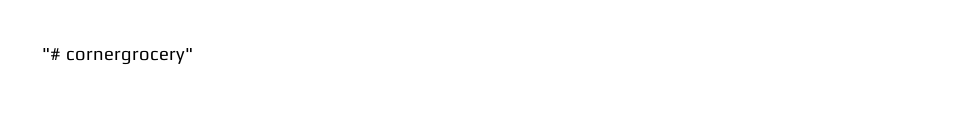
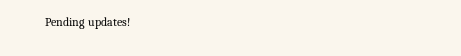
[42,48,193,65] "# cornergrocery" -> [45,17,131,29] Pending updates!

